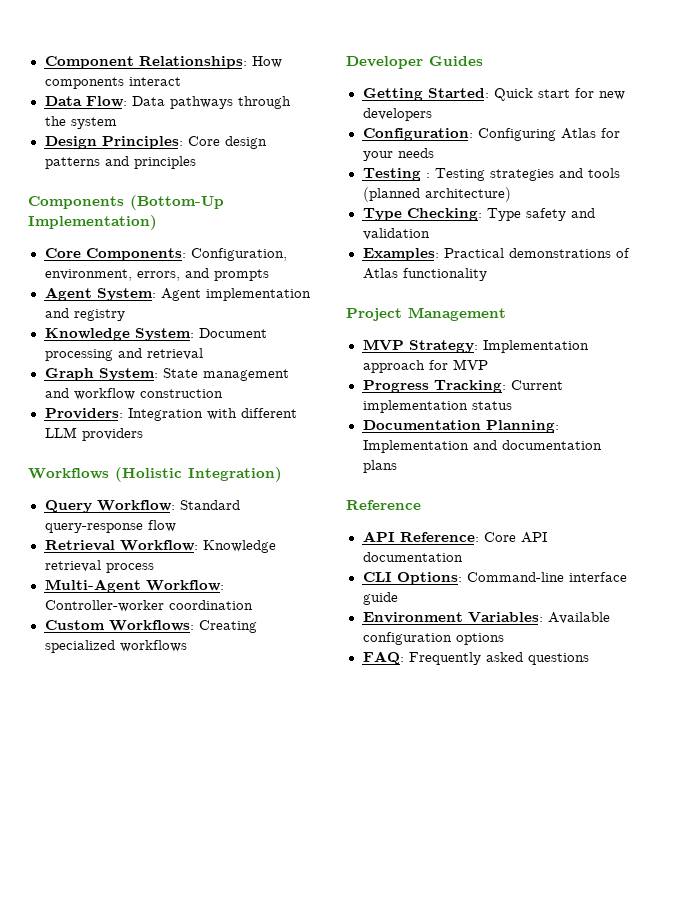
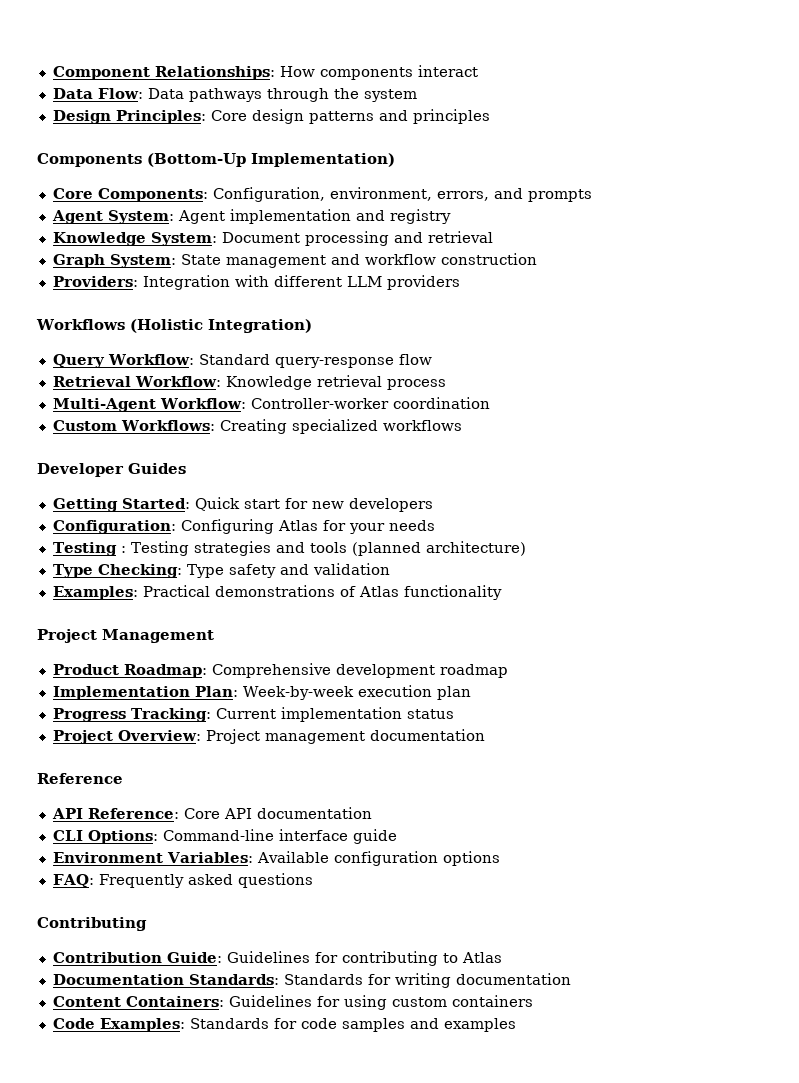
[362,339,589,353] [362,359,488,373] MVP Strategy: Implementation approach for MVP -> [52,663,508,678] [52,685,471,700] Product Roadmap: Comprehensive development roadmap // Implementation Plan: Week-by-week execution plan
[362,420,559,433] [362,440,602,453] [362,460,397,473] Documentation Planning: Implementation and documentation plans -> [52,729,485,744] Project Overview: Project management documentation
(589, 659) none -> [37,917,147,931] [52,951,502,966] [52,973,571,988] [52,995,533,1010] [52,1018,516,1032] // Contributing // Contribution Guide: Guidelines for contributing to Atlas // Documentation Standards: Standards for writing documentation // Content Containers: Guidelines for using custom containers // Code Examples: Standards for code samples and examples

